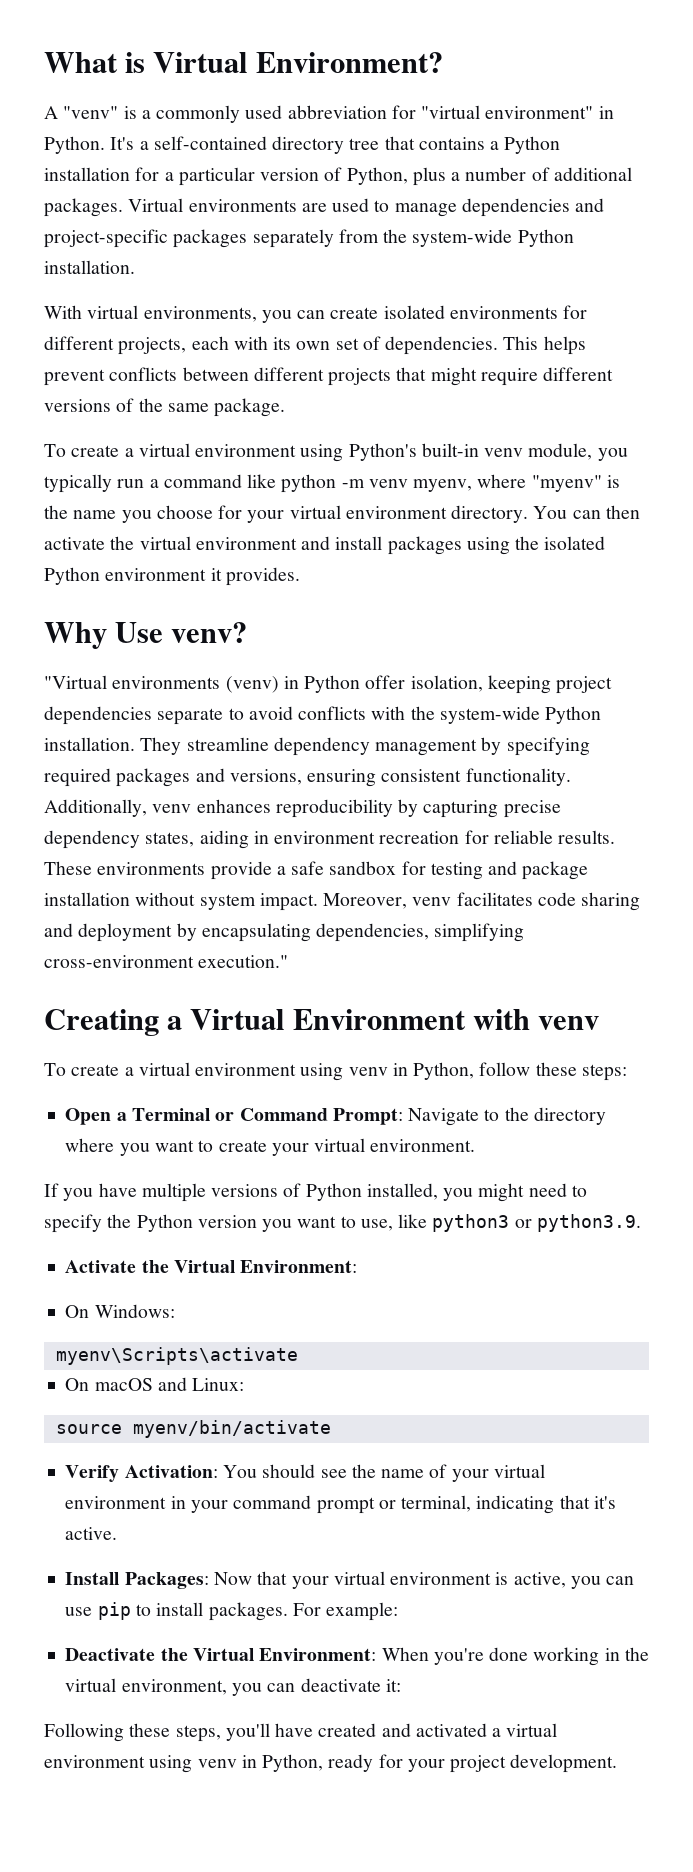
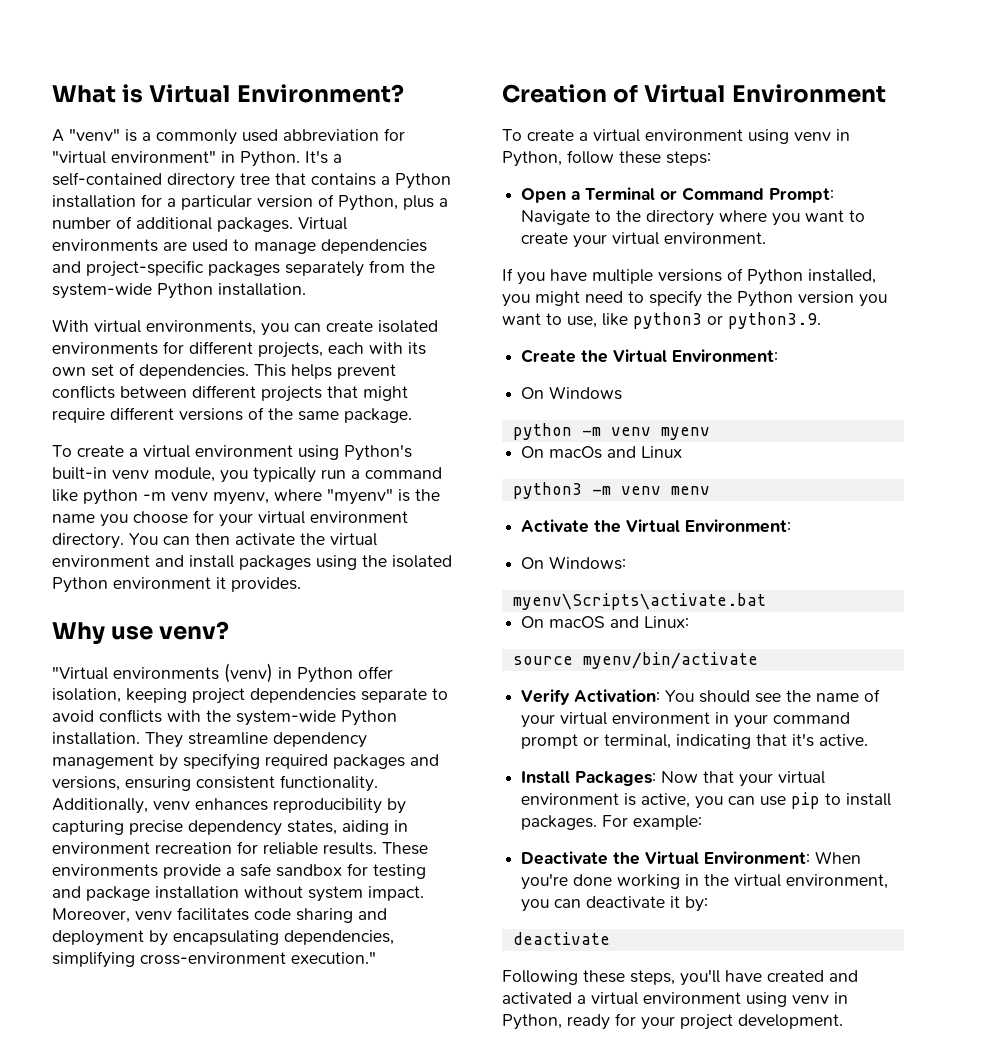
[115,622,164,643] Use -> [111,625,154,640] use
[44,1009,183,1036] Creating a -> [502,84,639,103] Creation of
[472,1009,600,1030] with venv -> (886, 93) none
(641, 1223) none -> [521,349,779,363] [521,386,623,400] [512,423,710,440] [521,446,683,459] [512,482,710,499] // Create the Virtual Environment: // On Windows // python -m venv myenv // On macOs and Linux // python3 -m venv menv
[55,1347,298,1365] myenv\Scripts\activate -> [512,593,766,610] myenv\Scripts\activate.bat
[385,1679,401,1692] it: -> [670,896,709,912] [512,932,610,945] it by: // deactivate

